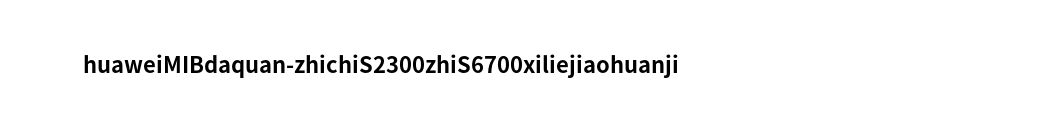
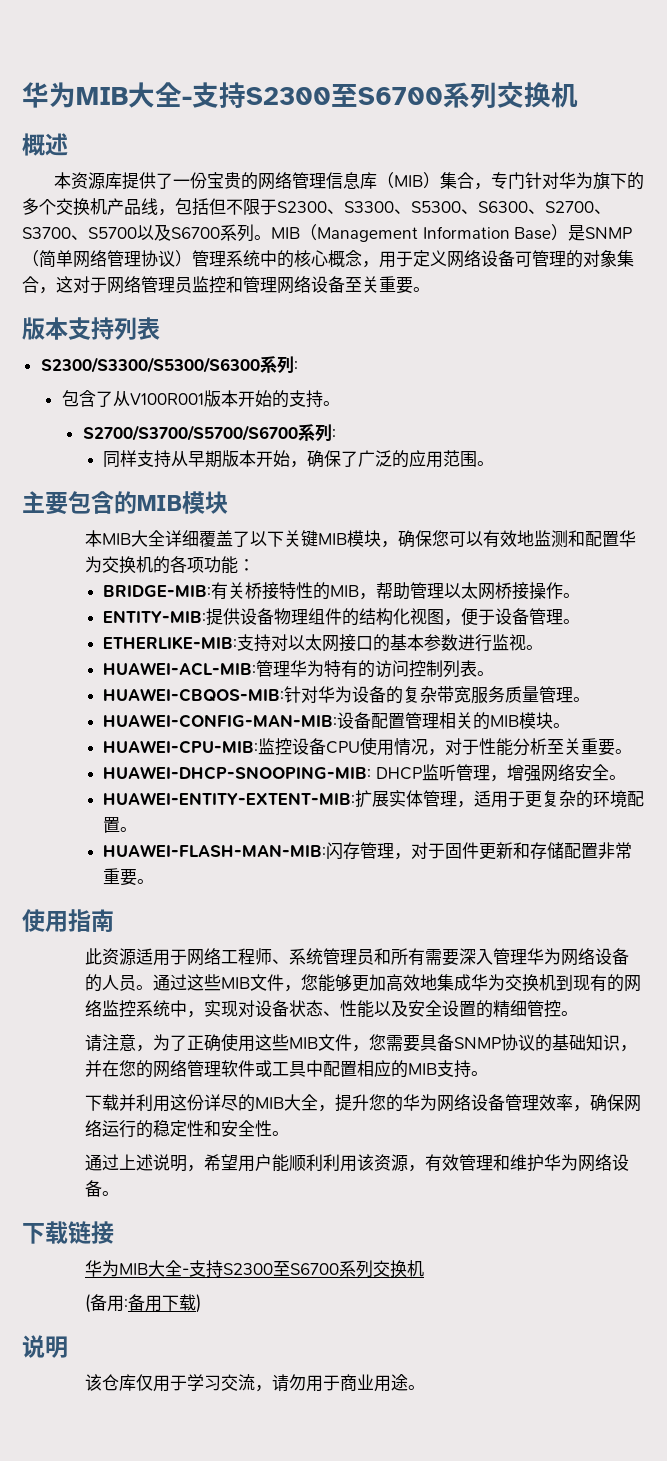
[83,54,679,78] huaweiMIBdaquan-zhichiS2300zhiS6700xiliejiaohuanji -> [22,82,578,109] [22,133,68,156] [53,172,644,190] [22,198,611,216] [22,224,633,242] [22,250,634,268] [22,276,430,294] [22,317,160,340] [40,356,298,374] [61,390,340,408] [82,424,336,442] [103,450,495,468] [22,491,228,515] [84,530,636,548] [84,556,255,574] [103,582,581,600] [103,608,581,626] [103,634,544,652] [103,660,495,678] [103,686,591,704] [103,712,571,730] [103,737,633,756] [103,764,627,782] [103,790,645,808] [103,817,138,833] [103,842,633,860] [103,868,155,886] [22,909,114,932] [84,948,629,966] [84,974,641,992] [84,1000,578,1018] [84,1033,637,1052] [84,1060,488,1078] [84,1094,641,1112] [84,1120,289,1138] [84,1154,629,1172] [84,1180,119,1197] [22,1221,114,1244] [84,1260,424,1278] [84,1294,201,1313] [22,1335,68,1358] [84,1374,425,1392] 华为MIB大全-支持S2300至S6700系列交换机 // 概述 // 本资源库提供了一份宝贵的网络管理信息库（MIB）集合，专门针对华为旗下的多个交换机产品线，包括但不限于S2300、S3300、S5300、S6300、S2700、S3700、S5700以及S6700系列。MIB（Management Information Base）是SNMP（简单网络管理协议）管理系统中的核心概念，用于定义网络设备可管理的对象集合，这对于网络管理员监控和管理网络设备至关重要。 // 版本支持列表 // S2300/S3300/S5300/S6300系列: // 包含了从V100R001版本开始的支持。 // S2700/S3700/S5700/S6700系列: // 同样支持从早期版本开始，确保了广泛的应用范围。 // 主要包含的MIB模块 // 本MIB大全详细覆盖了以下关键MIB模块，确保您可以有效地监测和配置华为交换机的各项功能： // BRIDGE-MIB:有关桥接特性的MIB，帮助管理以太网桥接操作。 // ENTITY-MIB:提供设备物理组件的结构化视图，便于设备管理。 // ETHERLIKE-MIB:支持对以太网接口的基本参数进行监视。 // HUAWEI-ACL-MIB:管理华为特有的访问控制列表。 // HUAWEI-CBQOS-MIB:针对华为设备的复杂带宽服务质量管理。 // HUAWEI-CONFIG-MAN-MIB:设备配置管理相关的MIB模块。 // HUAWEI-CPU-MIB:监控设备CPU使用情况，对于性能分析至关重要。 // HUAWEI-DHCP-SNOOPING-MIB: DHCP监听管理，增强网络安全。 // HUAWEI-ENTITY-EXTENT-MIB:扩展实体管理，适用于更复杂的环境配置。 // HUAWEI-FLASH-MAN-MIB:闪存管理，对于固件更新和存储配置非常重要。 // 使用指南 // 此资源适用于网络工程师、系统管理员和所有需要深入管理华为网络设备的人员。通过这些MIB文件，您能够更加高效地集成华为交换机到现有的网络监控系统中，实现对设备状态、性能以及安全设置的精细管控。 // 请注意，为了正确使用这些MIB文件，您需要具备SNMP协议的基础知识，并在您的网络管理软件或工具中配置相应的MIB支持。 // 下载并利用这份详尽的MIB大全，提升您的华为网络设备管理效率，确保网络运行的稳定性和安全性。 // 通过上述说明，希望用户能顺利利用该资源，有效管理和维护华为网络设备。 // 下载链接 // 华为MIB大全-支持S2300至S6700系列交换机 // (备用:备用下载) // 说明 // 该仓库仅用于学习交流，请勿用于商业用途。

